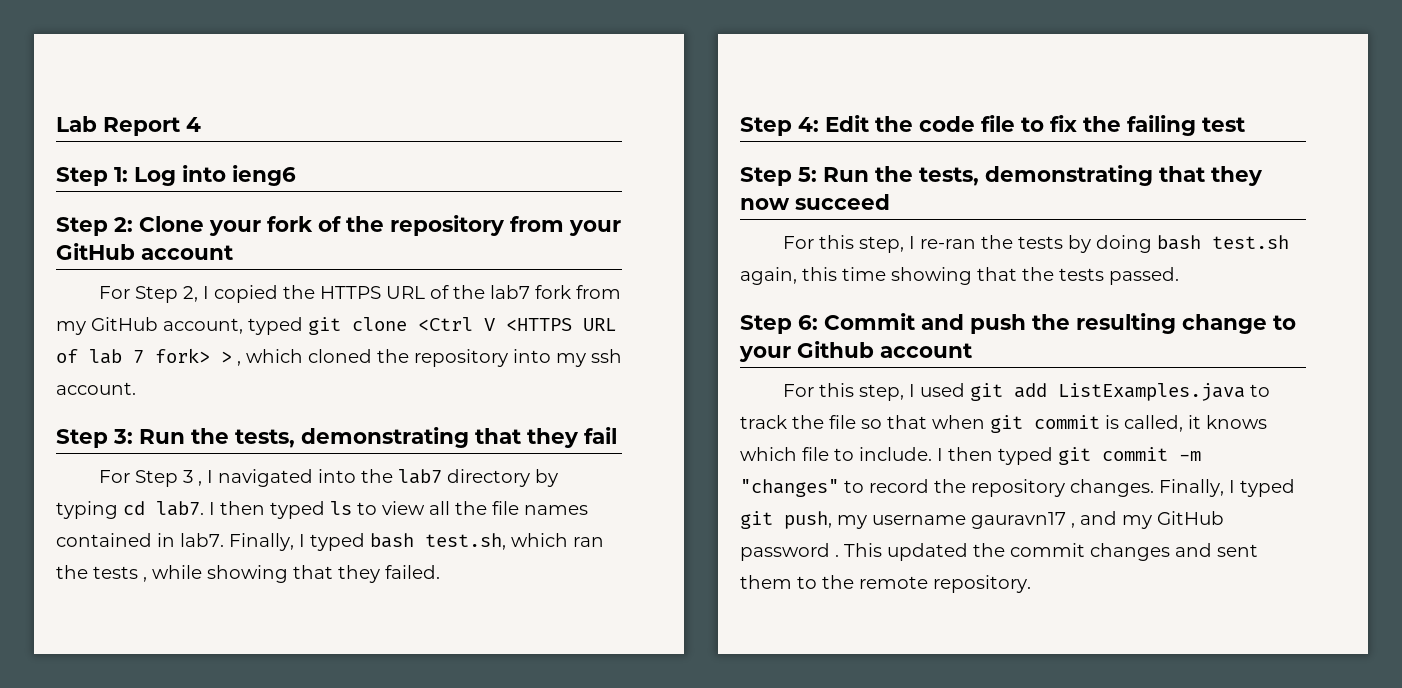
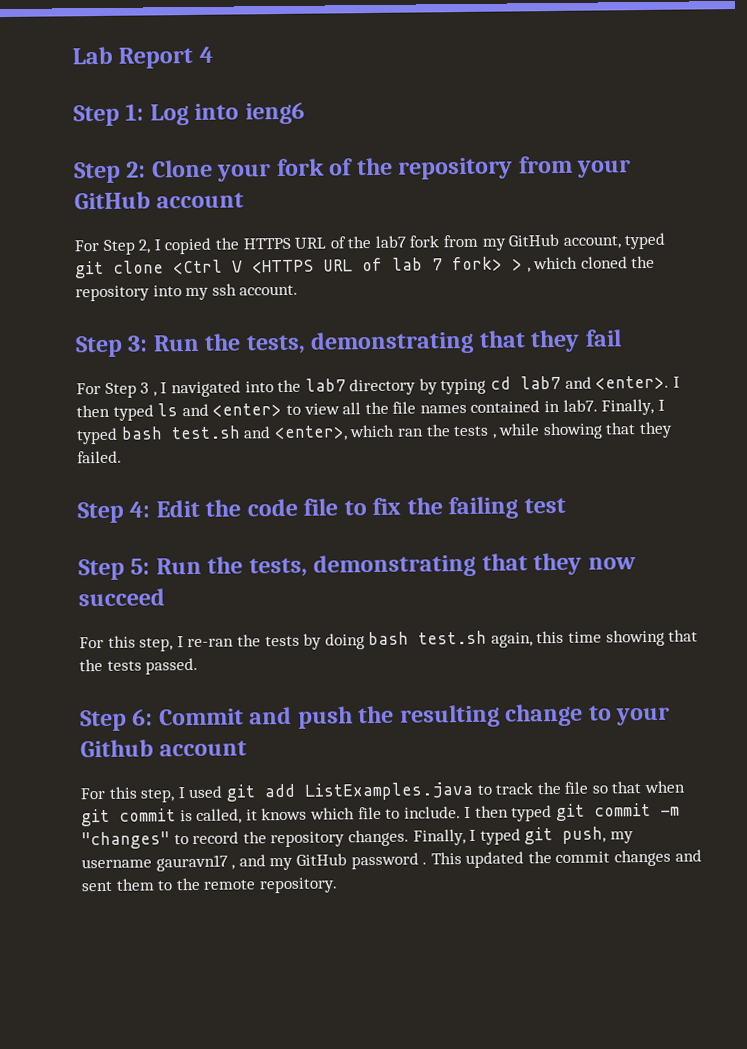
[156,501,204,516] lab7. -> [520,375,670,390] lab7 and <enter>.
(352, 508) none -> [181,402,283,417] and <enter>
[425,533,506,550] test.sh, -> [170,425,348,442] test.sh and <enter>,

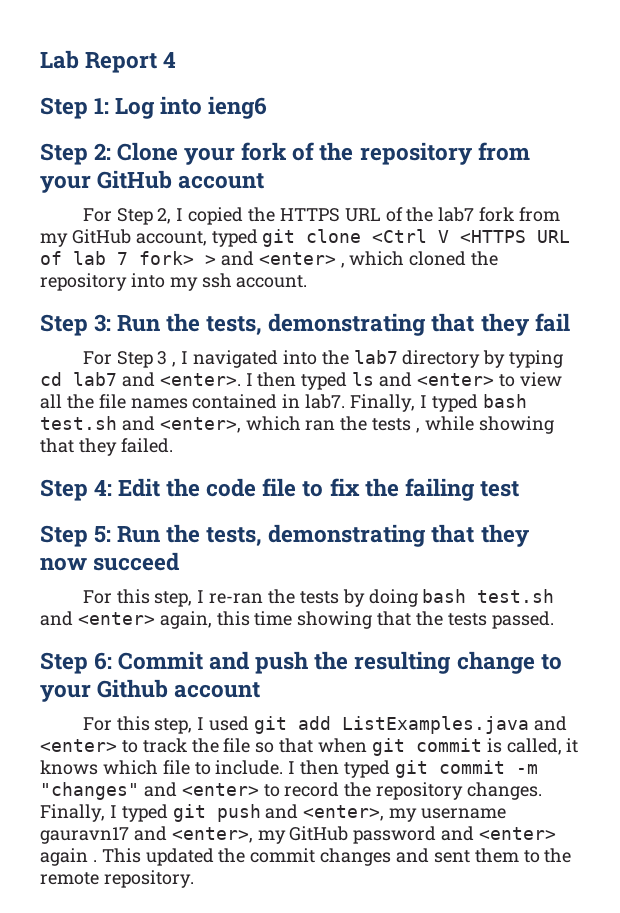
(523, 264) none -> [220,251,336,266] and <enter>
(488, 637) none -> [40,611,155,626] and <enter>
(474, 791) none -> [533,716,567,731] [40,739,117,752] and <enter>
(170, 840) none -> [143,782,259,797] and <enter>
[562,826,607,844] push, -> [216,804,385,822] push and <enter>,
[231,854,266,870] , and -> [133,826,253,843] and <enter>,
(419, 861) none -> [441,826,557,841] [40,848,88,866] and <enter> again

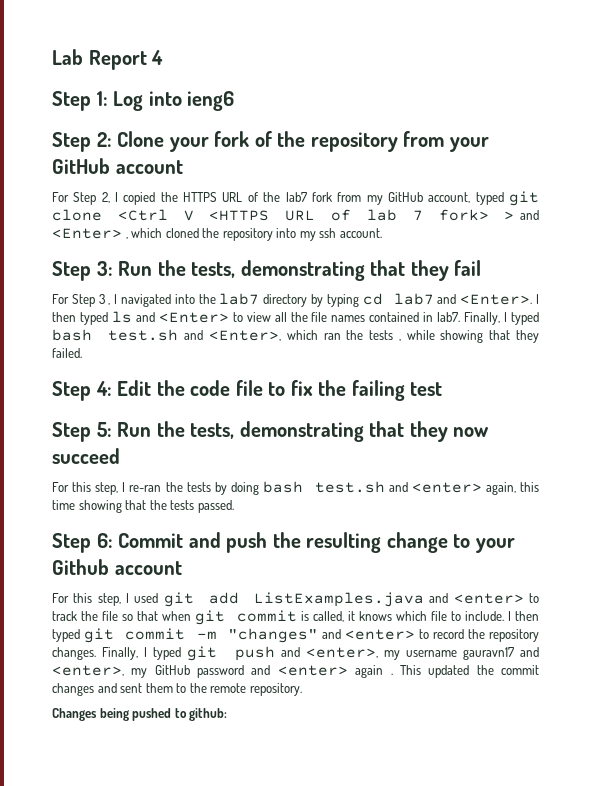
[258,252,336,265] <enter> -> [52,228,122,239] <Enter>
[159,373,241,386] <enter>. -> [460,294,533,305] <Enter>.
[416,373,494,386] <enter> -> [158,312,229,323] <Enter>
[159,417,241,433] <enter>, -> [209,330,282,341] <Enter>,
(194, 879) none -> [52,708,228,721] // Changes being pushed to github:

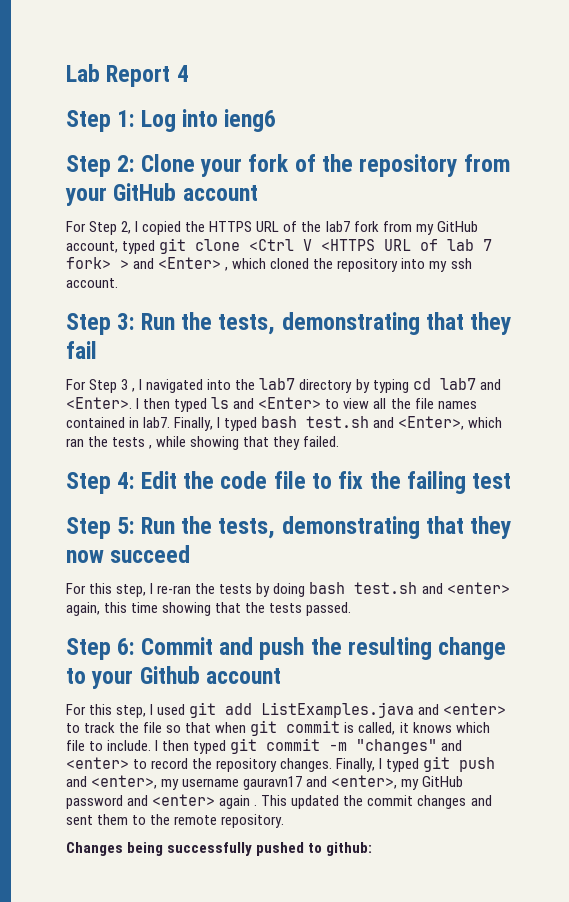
(129, 714) none -> [167,842,253,856] successfully

